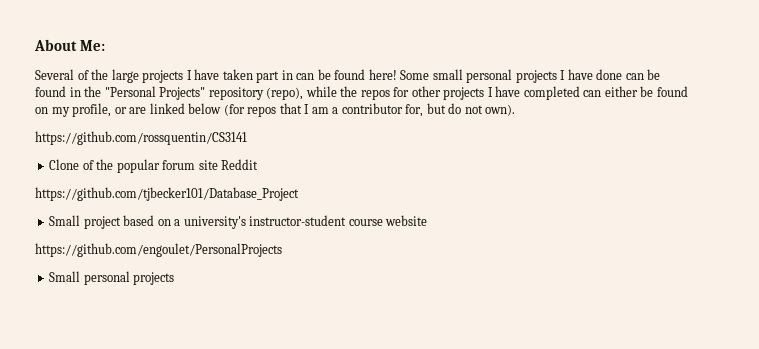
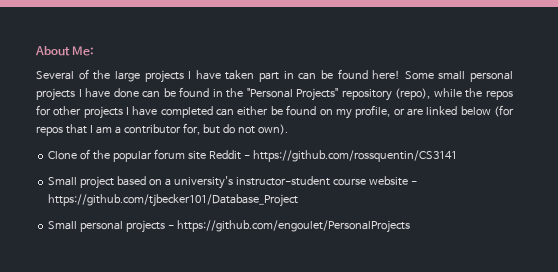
[35,131,247,145] // https://github.com/rossquentin/CS3141 -> (288, 129) none
[35,187,299,201] // https://github.com/tjbecker101/Database_Project -> [243,150,457,162] - https://github.com/rossquentin/CS3141
[35,243,282,257] // https://github.com/engoulet/PersonalProjects -> [410,181,417,185] [48,194,299,207] - https://github.com/tjbecker101/Database_Project
(175, 278) none -> [168,220,410,233] - https://github.com/engoulet/PersonalProjects

